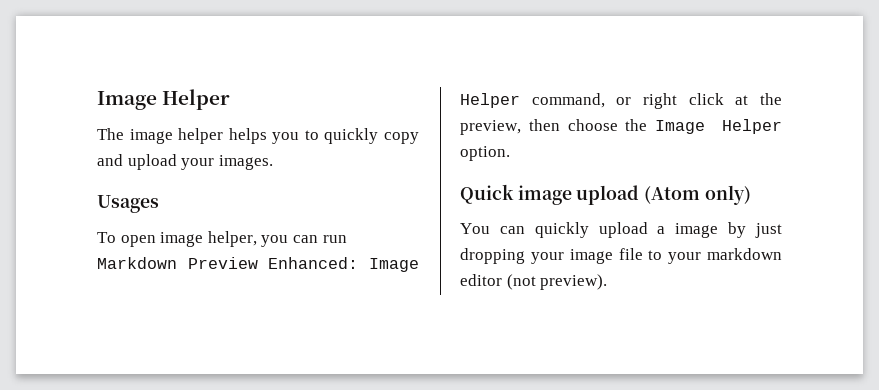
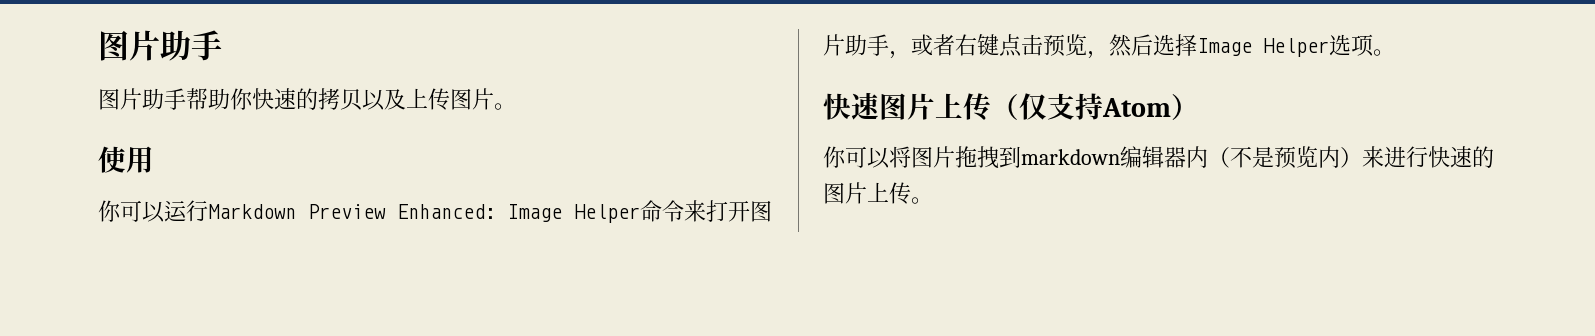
[97,89,231,110] [97,128,419,144] [97,154,273,170] [97,195,159,213] [97,231,347,247] Image Helper // The image helper helps you to quickly copy and upload your images. // Usages // To open image helper, you can run -> [98,30,222,61] [98,88,516,111] [98,146,154,173] [98,200,208,223] 图片助手 // 图片助手帮助你快速的拷贝以及上传图片。 // 使用 // 你可以运行
[531,93,782,109] [460,119,782,135] [460,146,510,161] [460,184,751,205] [460,222,782,238] [460,248,782,264] [460,274,608,290] command, or right click at the preview, then choose the Image Helper option. // Quick image upload (Atom only) // You can quickly upload a image by just dropping your image file to your markdown editor (not preview). -> [640,200,772,222] [823,34,1395,59] [823,92,1199,121] [823,146,1494,169] [823,182,933,204] 命令来打开图片助手，或者右键点击预览，然后选择Image Helper选项。 // 快速图片上传（仅支持Atom） // 你可以将图片拖拽到markdown编辑器内（不是预览内）来进行快速的图片上传。

